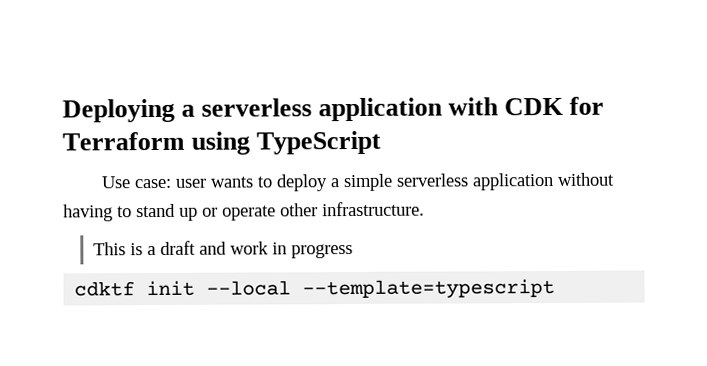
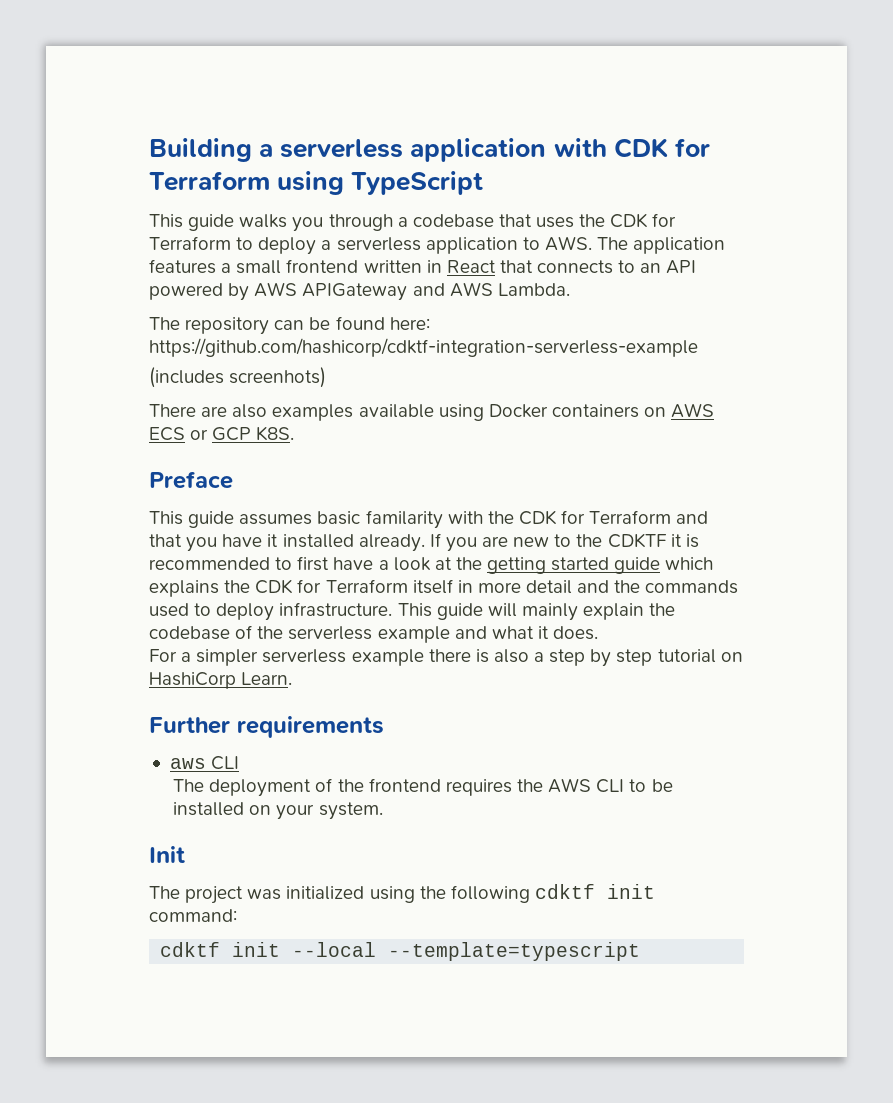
[62,98,175,123] Deploying -> [149,138,252,162] Building
[101,176,255,189] Use case: user wants -> [149,213,677,232] [149,236,231,250] This guide walks you through a codebase that uses the CDK for Terraform
[343,172,616,192] [63,201,425,222] [92,240,353,259] simple serverless application without having to stand up or operate other infrastructure. // This is a draft and work in progress -> [336,236,726,254] [149,259,697,274] [149,282,570,301] [149,316,430,335] [149,338,698,357] [149,367,327,388] [149,403,715,421] [149,426,295,441] [149,471,233,489] [149,510,709,529] [149,533,699,552] [149,556,714,574] [149,579,739,597] [149,602,676,621] [149,625,599,643] [149,649,743,667] [149,672,293,689] [149,716,384,738] [169,756,240,770] [173,778,673,797] [173,802,383,820] [149,846,185,863] [149,884,655,904] [149,909,237,922] serverless application to AWS. The application features a small frontend written in React that connects to an API powered by AWS APIGateway and AWS Lambda. // The repository can be found here: https://github.com/hashicorp/cdktf-integration-serverless-example // (includes screenhots) // There are also examples available using Docker containers on AWS ECS or GCP K8S. // Preface // This guide assumes basic familarity with the CDK for Terraform and that you have it installed already. If you are new to the CDKTF it is recommended to first have a look at the getting started guide which explains the CDK for Terraform itself in more detail and the commands used to deploy infrastructure. This guide will mainly explain the codebase of the serverless example and what it does. // For a simpler serverless example there is also a step by step tutorial on HashiCorp Learn. // Further requirements // aws CLI // The deployment of the frontend requires the AWS CLI to be installed on your system. // Init // The project was initialized using the following cdktf init command:

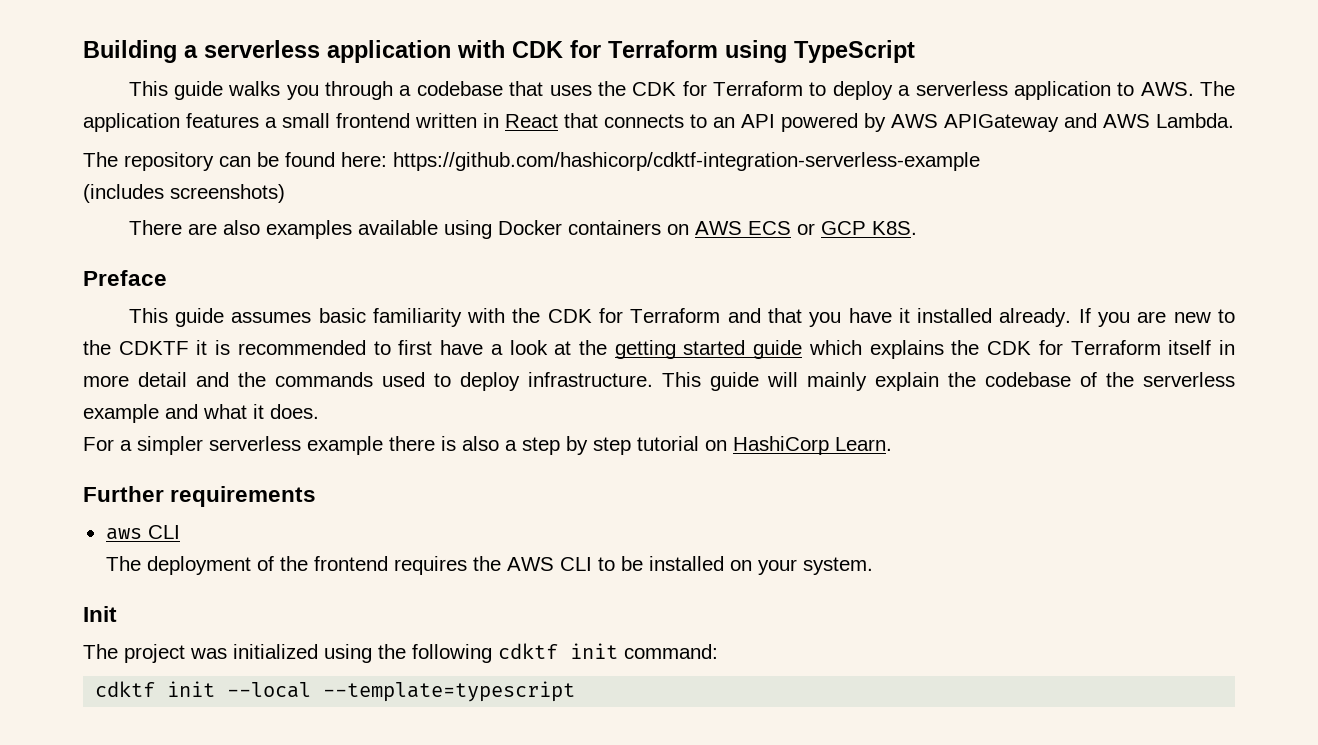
[229,367,327,388] screenhots) -> [170,184,285,203] screenshots)
[365,510,443,529] familarity -> [372,308,462,327] familiarity

